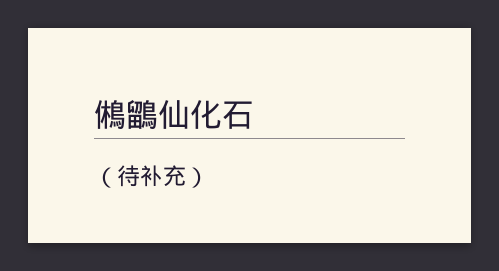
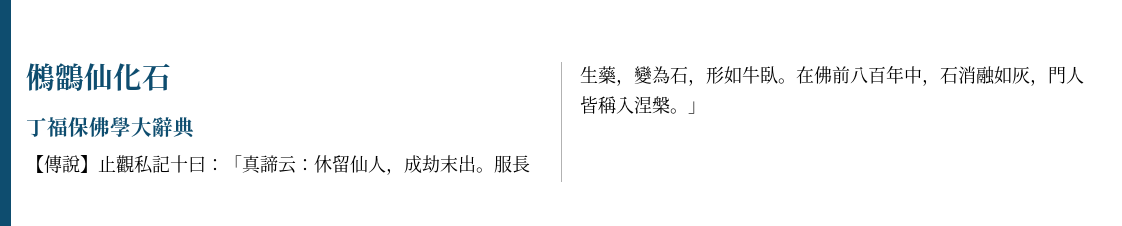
[94,165,209,188] （待补充） -> [26,117,196,139] [26,155,530,175] [580,65,1084,86] [580,96,706,114] 丁福保佛學大辭典 // 【傳說】止觀私記十曰：「真諦云：休留仙人，成劫末出。服長生藥，變為石，形如牛臥。在佛前八百年中，石消融如灰，門人皆稱入涅槃。」

